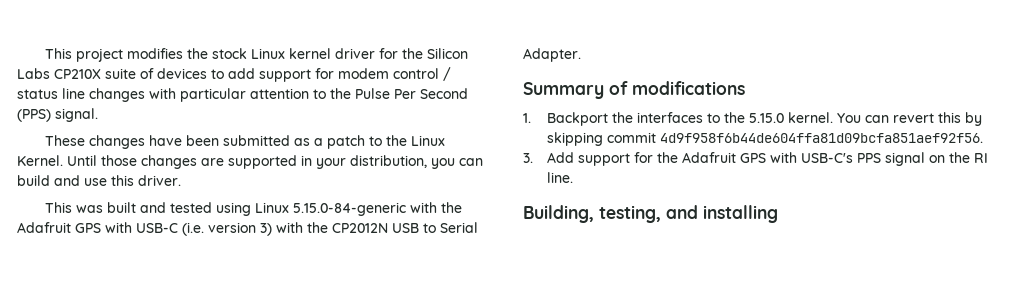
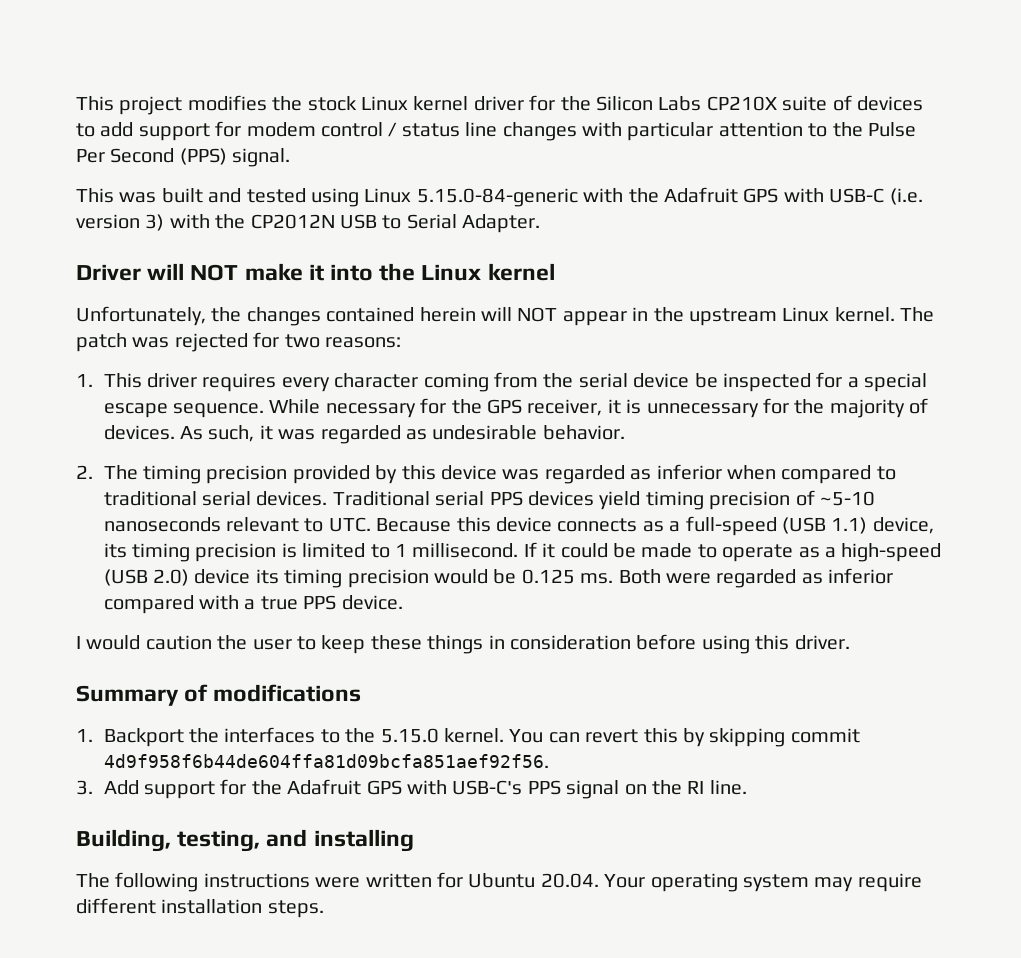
[44,135,445,149] [17,155,483,169] [17,175,181,186] // These changes have been submitted as a patch to the Linux Kernel. Until those changes are supported in your distribution, you can build and use this driver. -> (291, 157) none
(581, 55) none -> [76,263,555,281] [76,306,935,326] [76,332,401,352] [76,372,928,392] [103,398,929,418] [103,425,625,444] [76,464,896,484] [103,490,875,510] [103,516,934,536] [103,542,942,562] [103,568,894,588] [103,595,403,614] [76,634,850,654] // Driver will NOT make it into the Linux kernel // Unfortunately, the changes contained herein will NOT appear in the upstream Linux kernel. The patch was rejected for two reasons: // 1. This driver requires every character coming from the serial device be inspected for a special escape sequence. While necessary for the GPS receiver, it is unnecessary for the majority of devices. As such, it was regarded as undesirable behavior. // 2. The timing precision provided by this device was regarded as inferior when compared to traditional serial devices. Traditional serial PPS devices yield timing precision of ~5-10 nanoseconds relevant to UTC. Because this device connects as a full-speed (USB 1.1) device, its timing precision is limited to 1 millisecond. If it could be made to operate as a high-speed (USB 2.0) device its timing precision would be 0.125 ms. Both were regarded as inferior compared with a true PPS device. // I would caution the user to keep these things in consideration before using this driver.
(778, 214) none -> [76,872,922,892] [76,898,324,918] // The following instructions were written for Ubuntu 20.04. Your operating system may require different installation steps.

